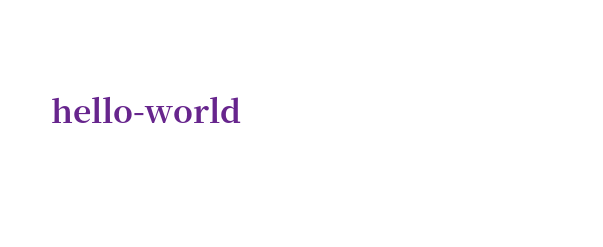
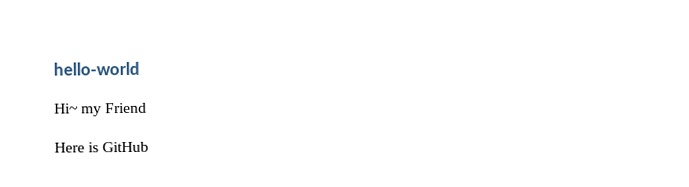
(241, 109) none -> [54,102,148,117] [54,141,150,153] // Hi~ my Friend // Here is GitHub

